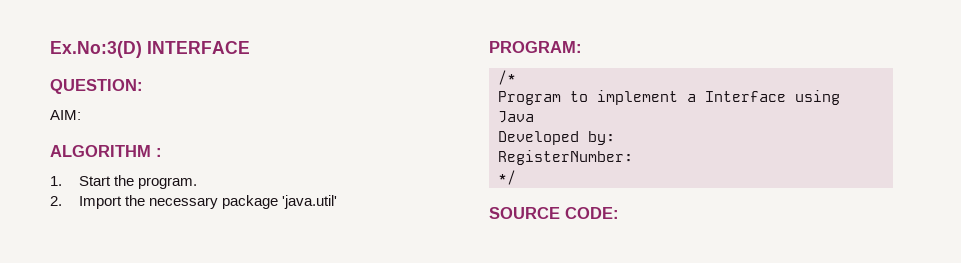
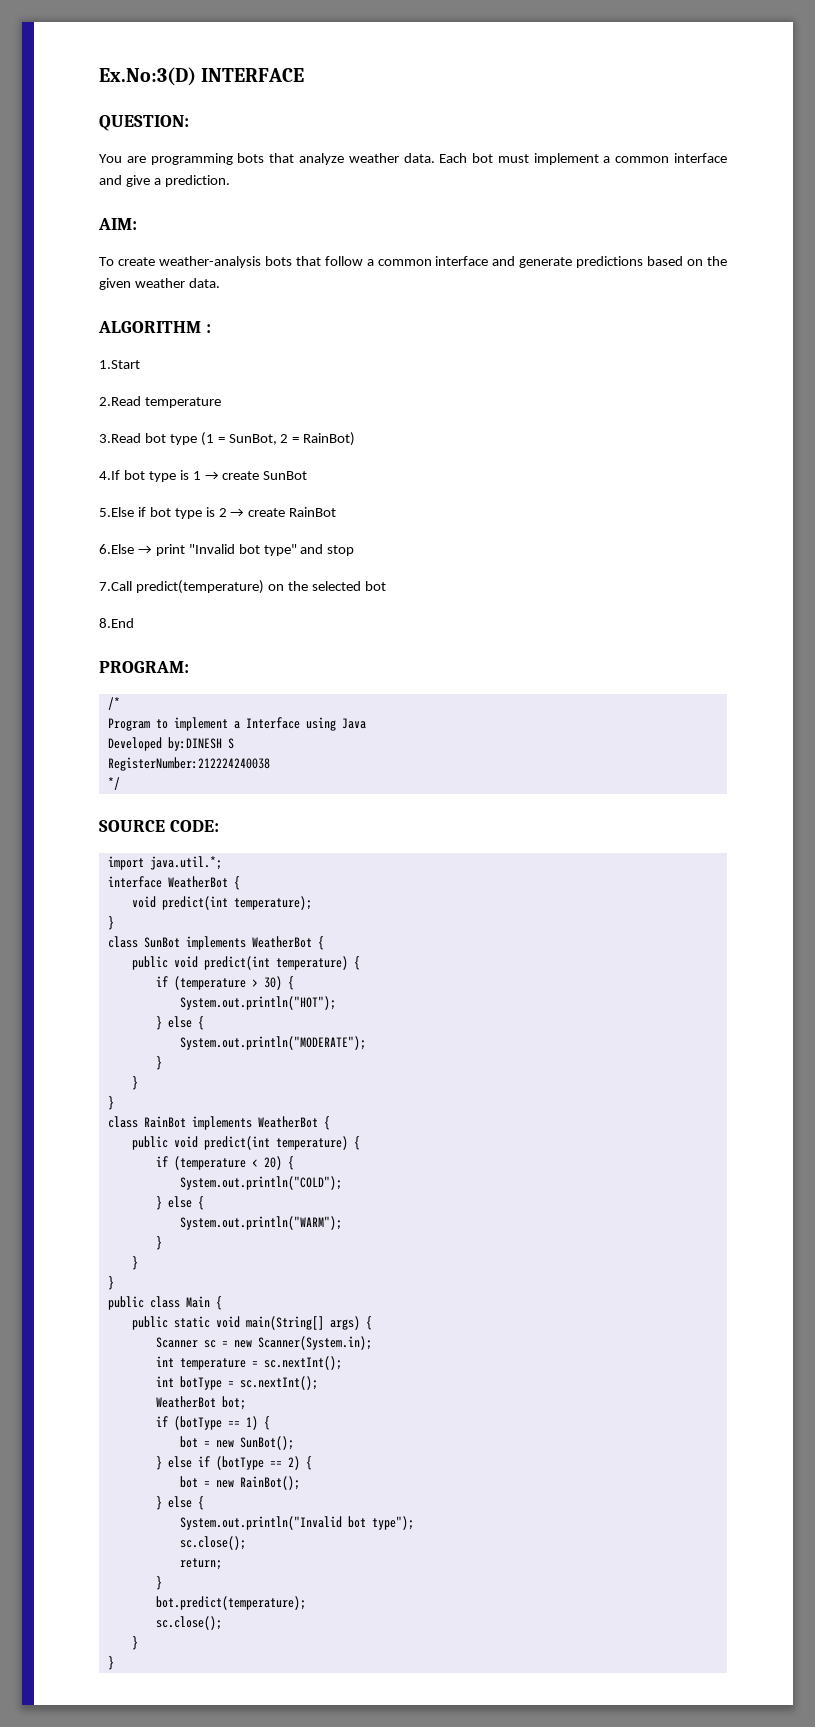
[50,110,81,120] [50,145,162,157] [50,175,198,189] [50,195,338,209] AIM: // ALGORITHM : // 1. Start the program. // 2. Import the necessary package 'java.util' -> [99,153,727,165] [99,175,230,187] [98,218,137,230] [99,256,728,268] [99,278,220,290] [98,321,211,333] [99,360,140,369] [99,396,221,408] [99,432,356,446] [99,470,308,482] [99,507,337,519] [99,544,355,556] [99,580,386,594] [99,618,134,628] You are programming bots that analyze weather data. Each bot must implement a common interface and give a prediction. // AIM: // To create weather-analysis bots that follow a common interface and generate predictions based on the given weather data. // ALGORITHM : // 1.Start // 2.Read temperature // 3.Read bot type (1 = SunBot, 2 = RainBot) // 4.If bot type is 1 → create SunBot // 5.Else if bot type is 2 → create RainBot // 6.Else → print "Invalid bot type" and stop // 7.Call predict(temperature) on the selected bot // 8.End
[588,131,615,145] [498,150,633,165] by: // RegisterNumber: -> [167,737,234,751] [107,757,270,771] by:DINESH S // RegisterNumber:212224240038
(619, 213) none -> [107,856,222,870] [107,876,240,890] [131,896,312,910] [107,916,114,930] [107,936,324,950] [131,956,360,970] [155,976,294,990] [179,996,336,1010] [155,1016,204,1030] [179,1036,366,1050] [155,1056,162,1070] [131,1076,138,1090] [107,1096,114,1110] [107,1116,330,1130] [131,1136,360,1150] [155,1156,294,1170] [179,1176,342,1190] [155,1196,204,1210] [179,1216,342,1230] [155,1236,162,1250] [131,1256,138,1270] [107,1276,114,1290] [107,1296,222,1310] [131,1316,372,1330] [155,1336,372,1350] [155,1356,342,1370] [155,1376,318,1390] [155,1396,246,1410] [155,1416,270,1430] [179,1436,294,1450] [155,1456,312,1470] [179,1476,300,1490] [155,1496,204,1510] [179,1516,414,1530] [179,1536,246,1550] [179,1558,222,1570] [155,1576,162,1590] [155,1596,306,1610] [155,1616,222,1630] [131,1636,138,1650] [107,1656,114,1670] // import java.util.*; // interface WeatherBot { // void predict(int temperature); // } // class SunBot implements WeatherBot { // public void predict(int temperature) { // if (temperature > 30) { // System.out.println("HOT"); // } else { // System.out.println("MODERATE"); // } // } // } // class RainBot implements WeatherBot { // public void predict(int temperature) { // if (temperature < 20) { // System.out.println("COLD"); // } else { // System.out.println("WARM"); // } // } // } // public class Main { // public static void main(String[] args) { // Scanner sc = new Scanner(System.in); // int temperature = sc.nextInt(); // int botType = sc.nextInt(); // WeatherBot bot; // if (botType == 1) { // bot = new SunBot(); // } else if (botType == 2) { // bot = new RainBot(); // } else { // System.out.println("Invalid bot type"); // sc.close(); // return; // } // bot.predict(temperature); // sc.close(); // } // }

